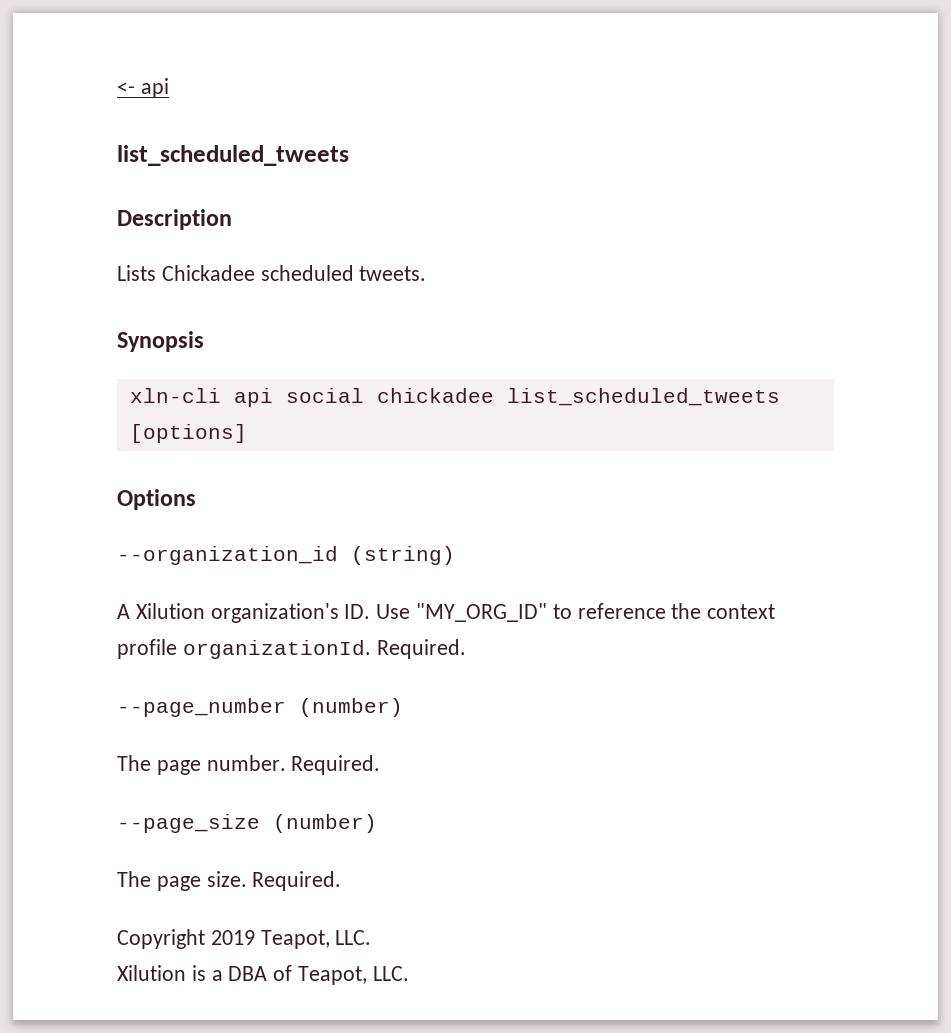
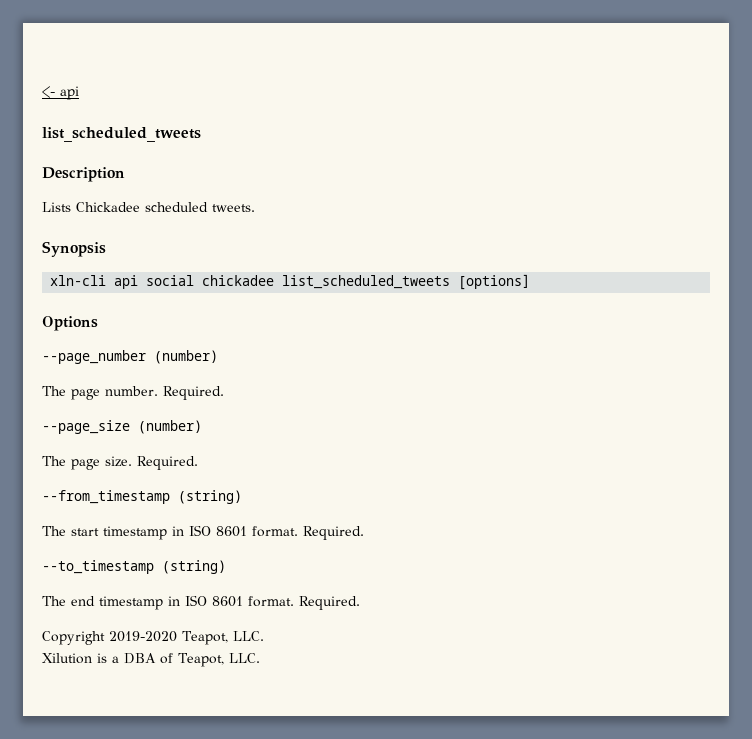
[117,546,455,565] [117,603,776,623] [117,639,466,659] // --organization_id (string) // A Xilution organization's ID. Use "MY_ORG_ID" to reference the context profile organizationId. Required. -> (98, 323) none
(342, 881) none -> [42,490,242,504] [42,525,364,540] [42,560,226,574] [42,595,360,610] // --from_timestamp (string) // The start timestamp in ISO 8601 format. Required. // --to_timestamp (string) // The end timestamp in ISO 8601 format. Required.
[210,930,255,945] 2019 -> [109,631,177,642] 2019-2020

